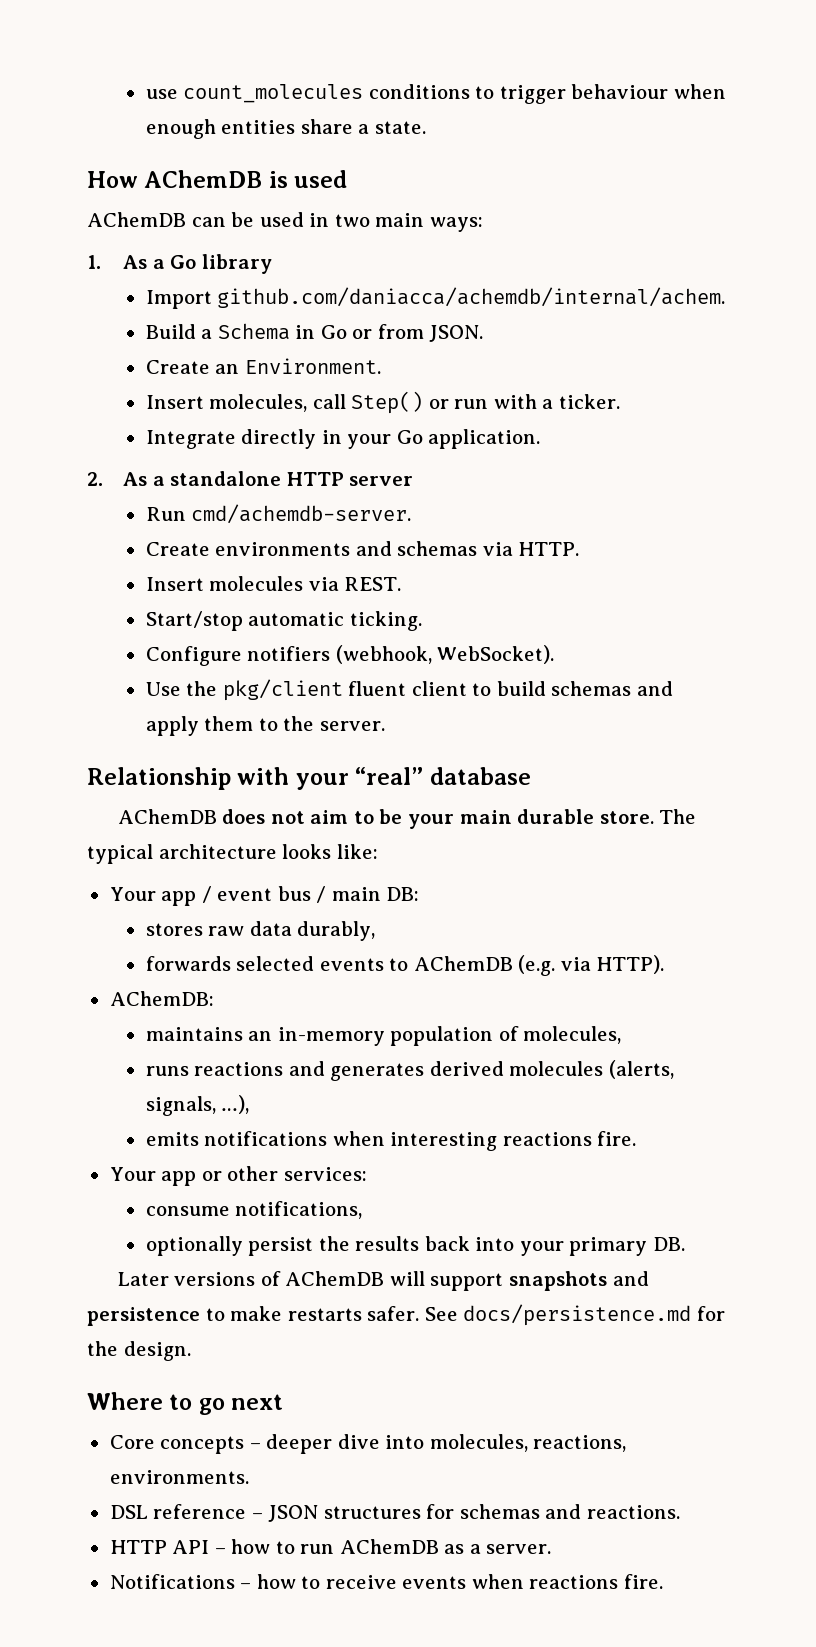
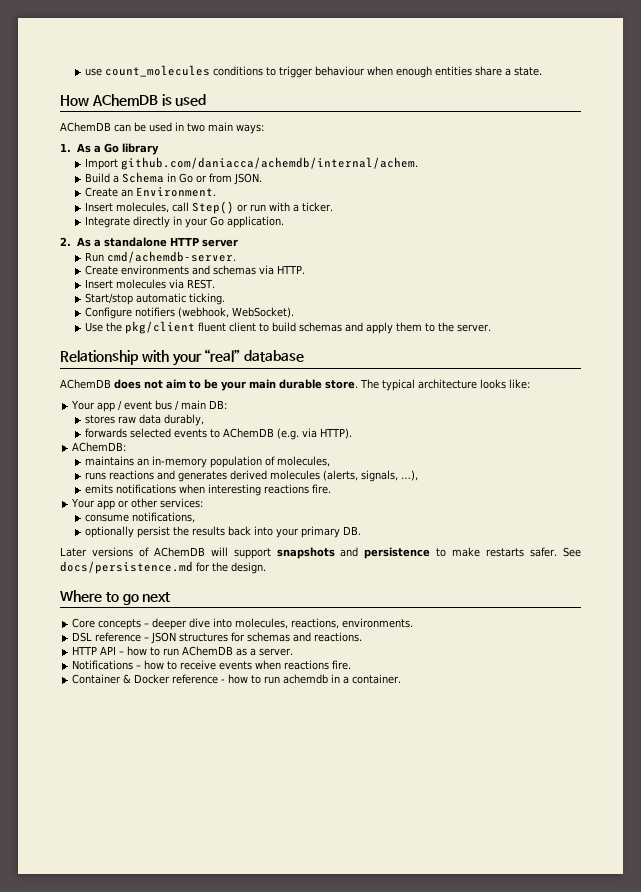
(663, 1581) none -> [72,674,402,684] // Container & Docker reference - how to run achemdb in a container.

